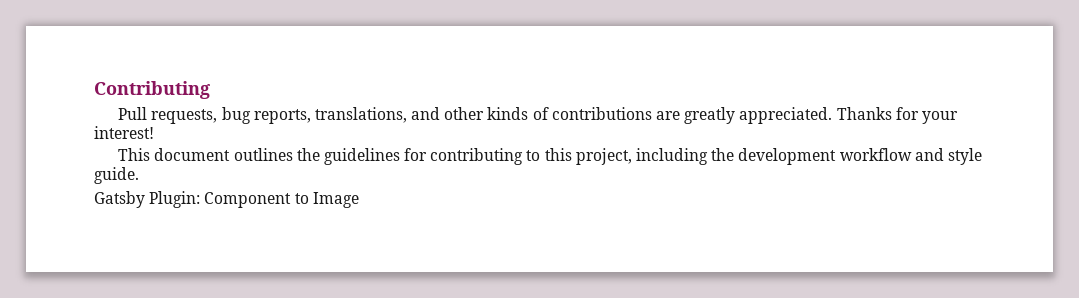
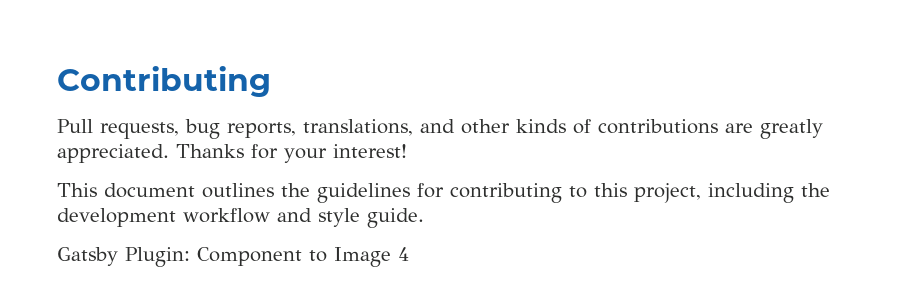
(359, 200) none -> [398,247,409,261] 4

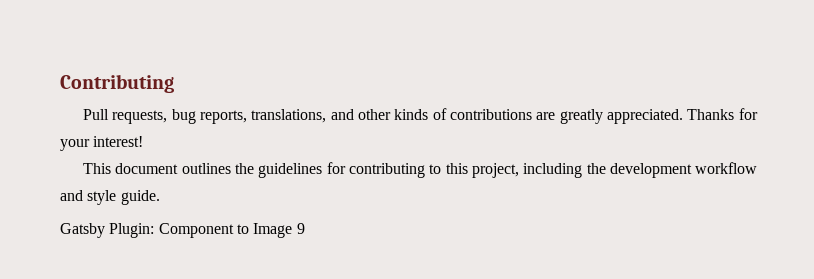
[398,247,409,261] 4 -> [296,223,305,234] 9

